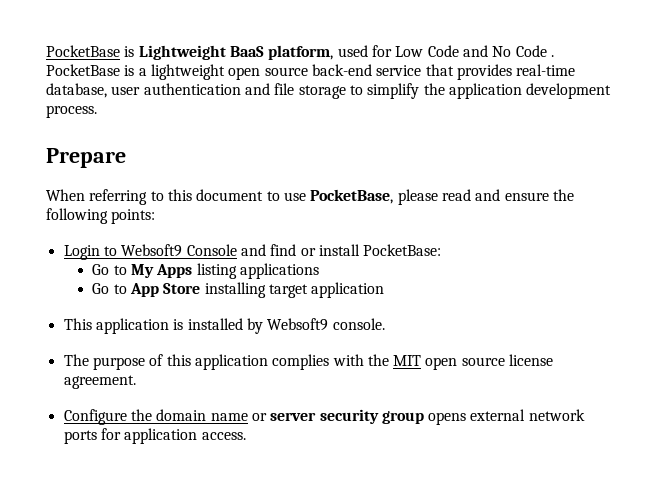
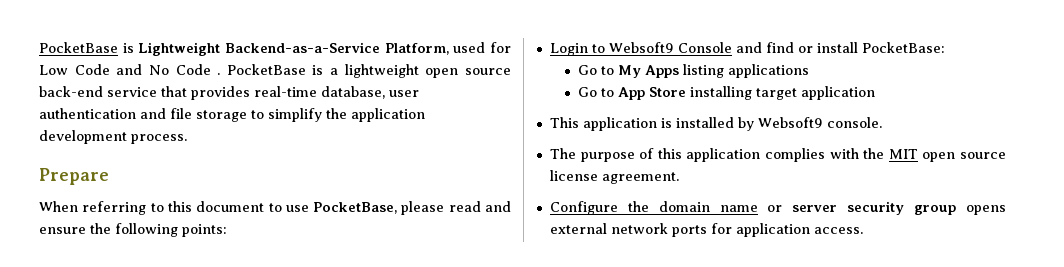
[229,45,334,60] BaaS platform, -> [225,42,449,55] Backend-as-a-Service Platform,

